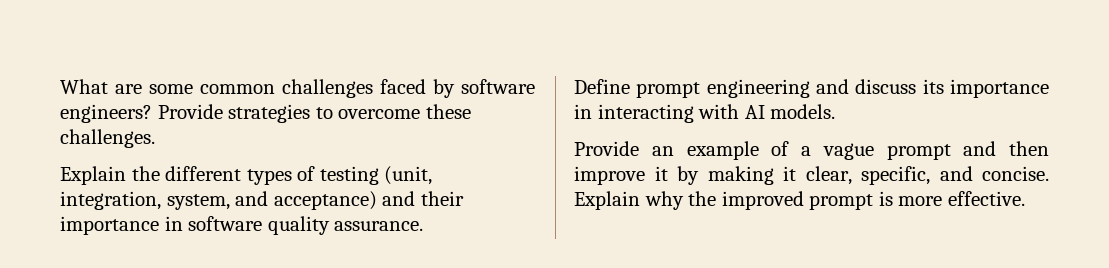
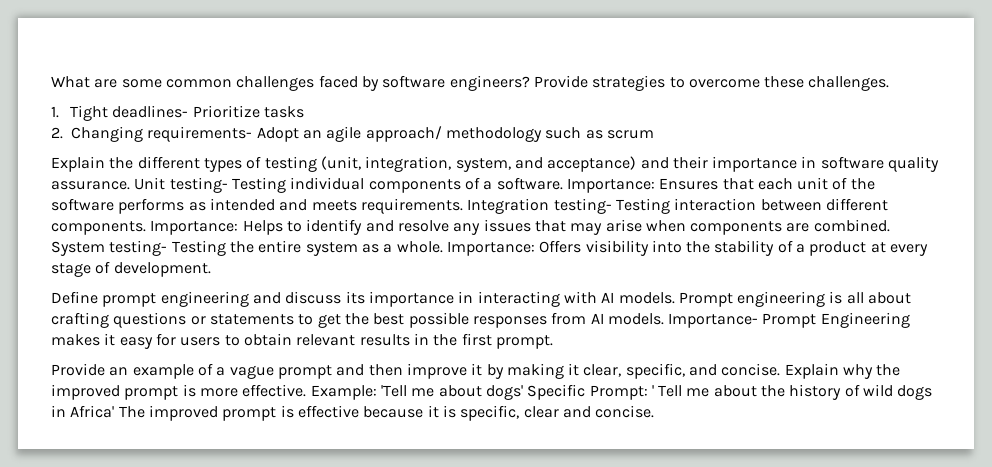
(155, 138) none -> [51,105,305,121] [51,126,654,142] // 1. Tight deadlines- Prioritize tasks // 2. Changing requirements- Adopt an agile approach/ methodology such as scrum
(424, 226) none -> [134,177,875,193] [51,198,888,214] [51,219,890,235] [51,240,929,256] [51,261,211,277] Unit testing- Testing individual components of a software. Importance: Ensures that each unit of the software performs as intended and meets requirements. Integration testing- Testing interaction between different components. Importance: Helps to identify and resolve any issues that may arise when components are combined. System testing- Testing the entire system as a whole. Importance: Offers visibility into the stability of a product at every stage of development.
(836, 111) none -> [678,291,912,307] [51,312,910,328] [51,333,553,349] Prompt engineering is all about crafting questions or statements to get the best possible responses from AI models. Importance- Prompt Engineering makes it easy for users to obtain relevant results in the first prompt.
(1025, 198) none -> [310,384,933,400] [51,405,655,421] Example: 'Tell me about dogs' Specific Prompt: ' Tell me about the history of wild dogs in Africa' The improved prompt is effective because it is specific, clear and concise.

